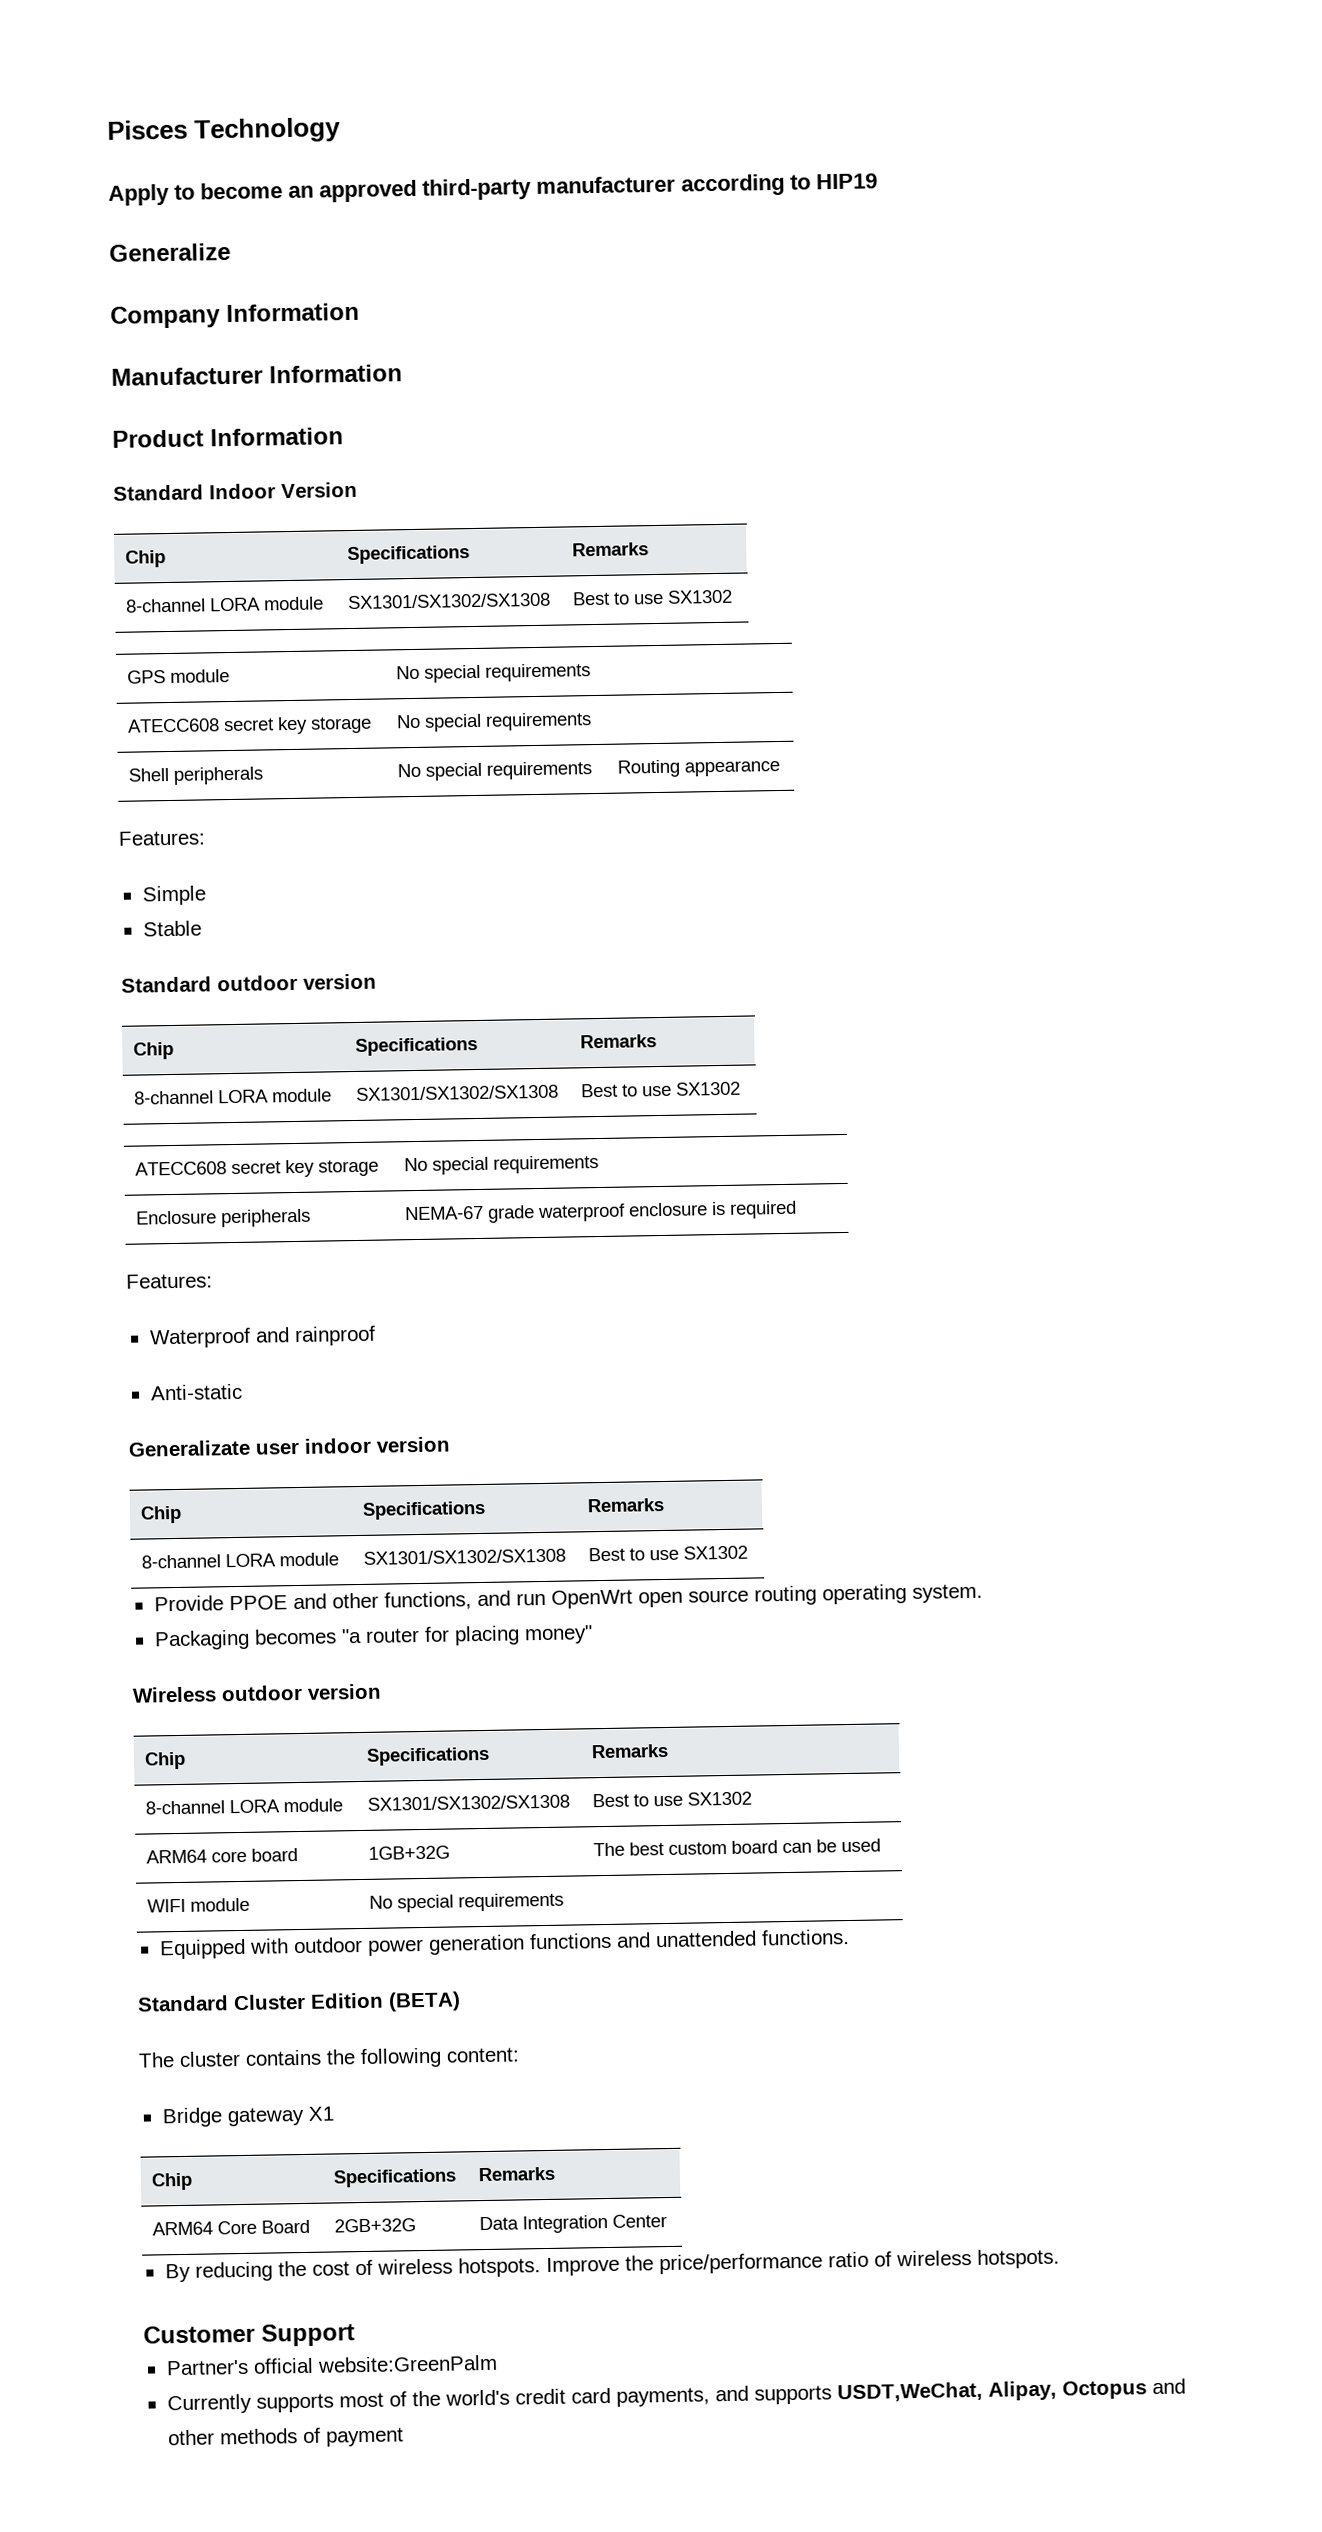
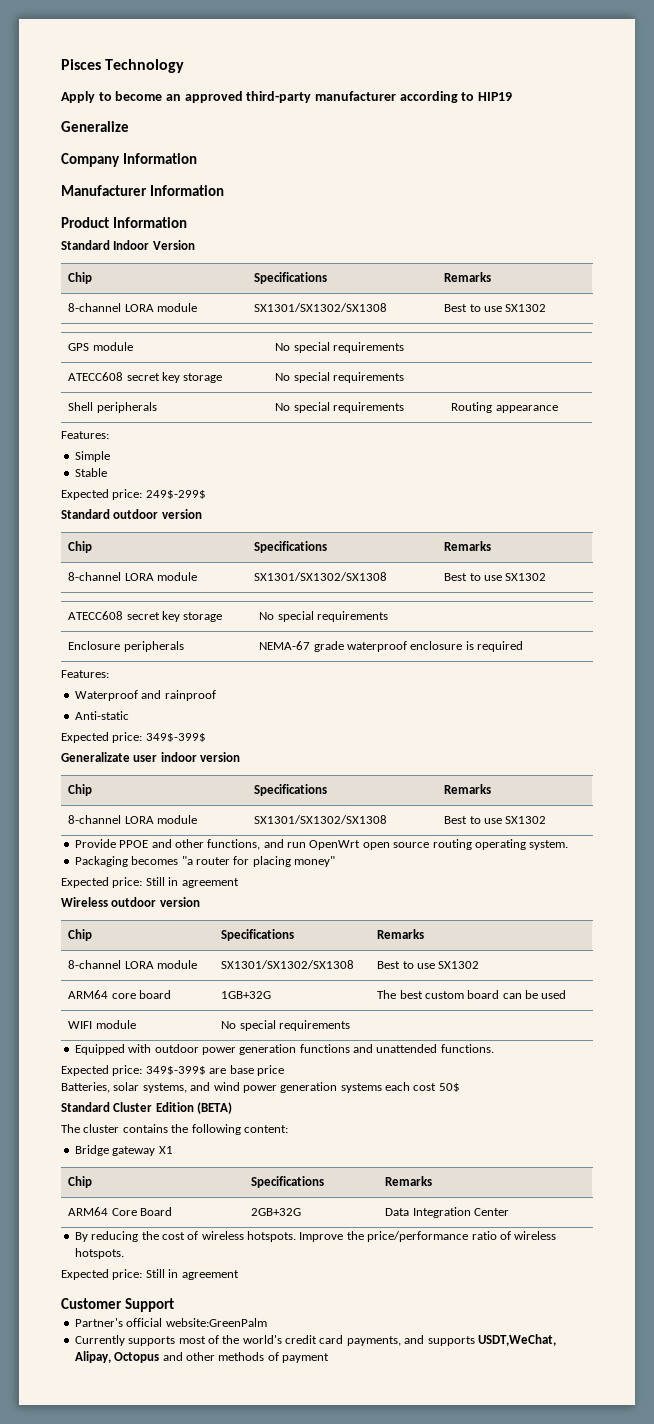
(202, 928) none -> [61,489,206,500] // Expected price: 249$-299$
(243, 1392) none -> [61,732,206,743] // Expected price: 349$-399$
(593, 1635) none -> [61,877,239,888] // Expected price: Still in agreement
(850, 1937) none -> [61,1065,284,1076] [61,1082,460,1093] // Expected price: 349$-399$ are base price // Batteries, solar systems, and wind power generation systems each cost 50$
(1060, 2258) none -> [61,1269,239,1280] // Expected price: Still in agreement

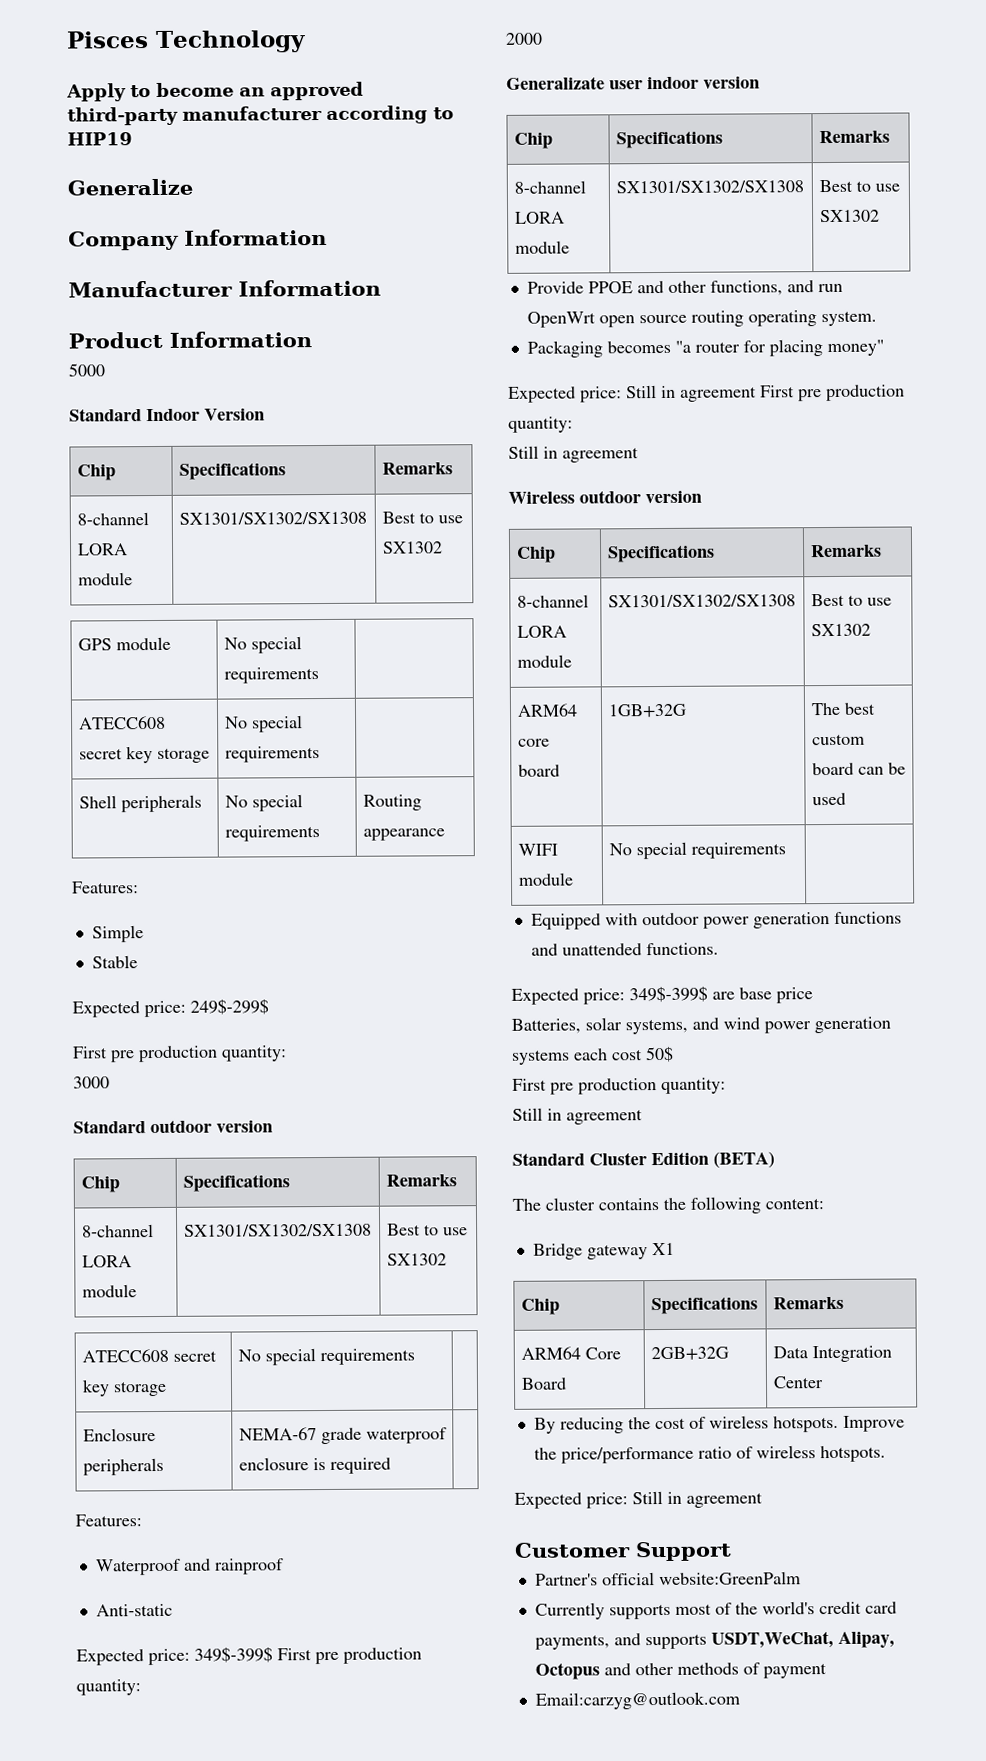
(187, 222) none -> [68,363,106,377] // 5000
(206, 494) none -> [72,1045,287,1063] [73,1076,110,1089] // First pre production quantity: // 3000
(206, 737) none -> [277,1647,422,1665] [76,1679,141,1696] [505,32,543,45] First pre production quantity: // 2000
(239, 883) none -> [760,384,905,402] [508,416,573,433] [508,445,639,463] First pre production quantity: // Still in agreement
(460, 1087) none -> [512,1077,726,1095] [512,1107,643,1125] // First pre production quantity: // Still in agreement
(329, 1358) none -> [534,1691,740,1710] // Email:carzyg@outlook.com

